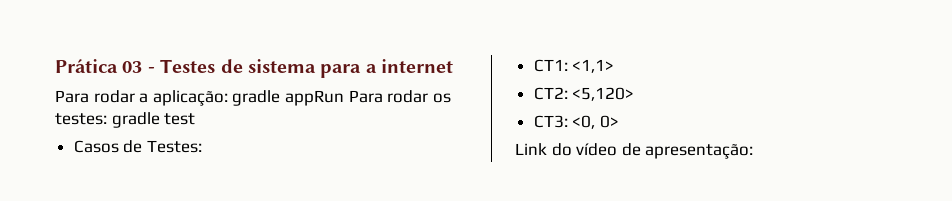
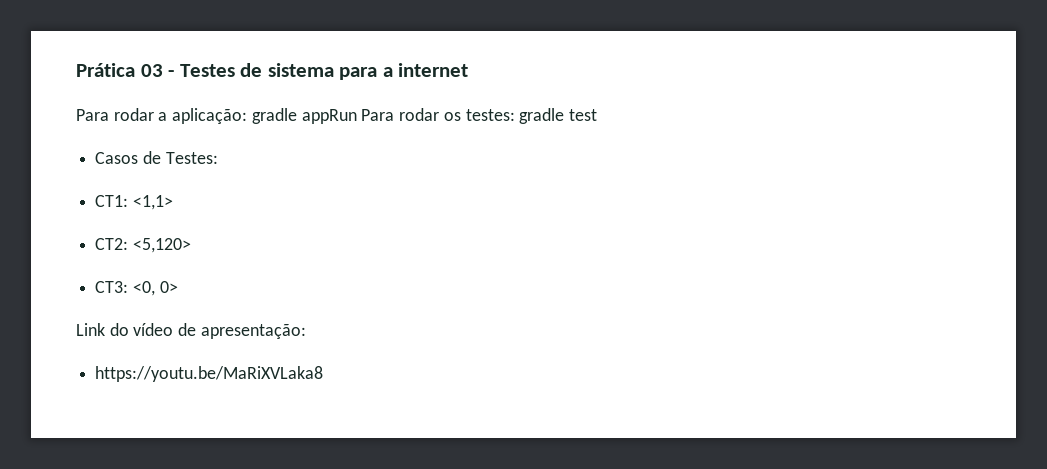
(754, 151) none -> [95,366,324,382] // https://youtu.be/MaRiXVLaka8

